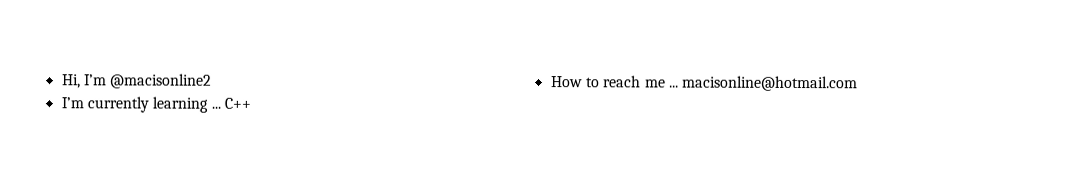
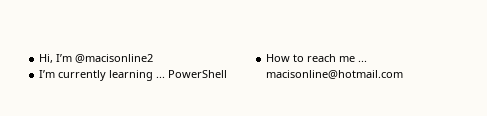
[223,97,251,109] C++ -> [168,70,228,78] PowerShell

